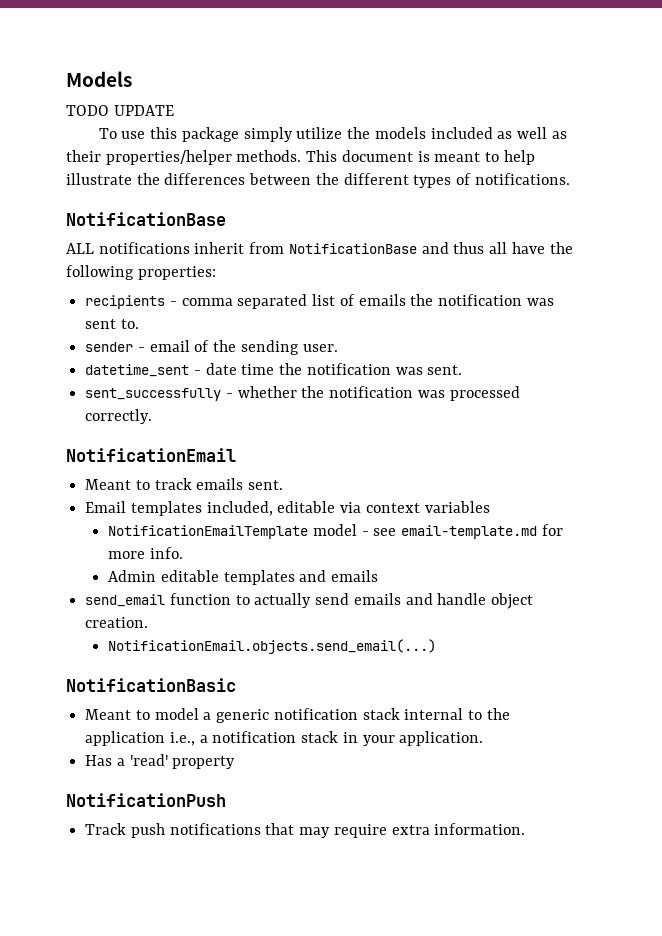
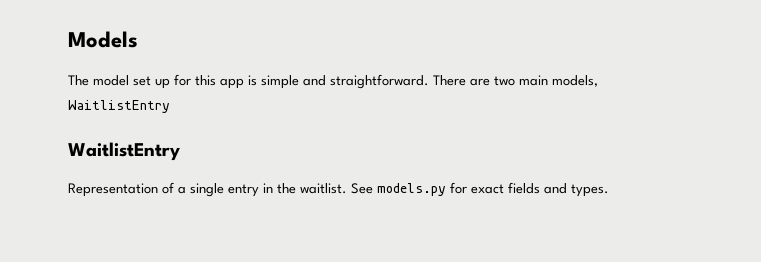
[66,105,174,116] [98,127,567,142] [66,150,535,165] [66,173,570,188] [66,212,226,226] [66,242,573,254] [66,265,216,280] [85,294,554,309] [85,319,139,329] [85,340,338,355] [85,363,463,377] [85,386,520,401] [85,409,153,424] [66,448,236,462] [85,478,284,490] [85,501,490,516] [108,524,563,539] [108,547,184,559] [108,570,379,585] [85,593,534,609] [85,617,149,628] [108,639,437,654] [66,678,236,692] [85,708,510,723] [85,731,484,746] [85,754,236,769] [66,793,226,807] [85,823,526,838] TODO UPDATE // To use this package simply utilize the models included as well as their properties/helper methods. This document is meant to help illustrate the differences between the different types of notifications. // NotificationBase // ALL notifications inherit from NotificationBase and thus all have the following properties: // recipients - comma separated list of emails the notification was sent to. // sender - email of the sending user. // datetime_sent - date time the notification was sent. // sent_successfully - whether the notification was processed correctly. // NotificationEmail // Meant to track emails sent. // Email templates included, editable via context variables // NotificationEmailTemplate model - see email-template.md for more info. // Admin editable templates and emails // send_email function to actually send emails and handle object creation. // NotificationEmail.objects.send_email(...) // NotificationBasic // Meant to model a generic notification stack internal to the application i.e., a notification stack in your application. // Has a 'read' property // NotificationPush // Track push notifications that may require extra information. -> [68,74,598,89] [68,100,170,113] [68,142,180,161] [68,182,609,197] The model set up for this app is simple and straightforward. There are two main models, WaitlistEntry // WaitlistEntry // Representation of a single entry in the waitlist. See models.py for exact fields and types.

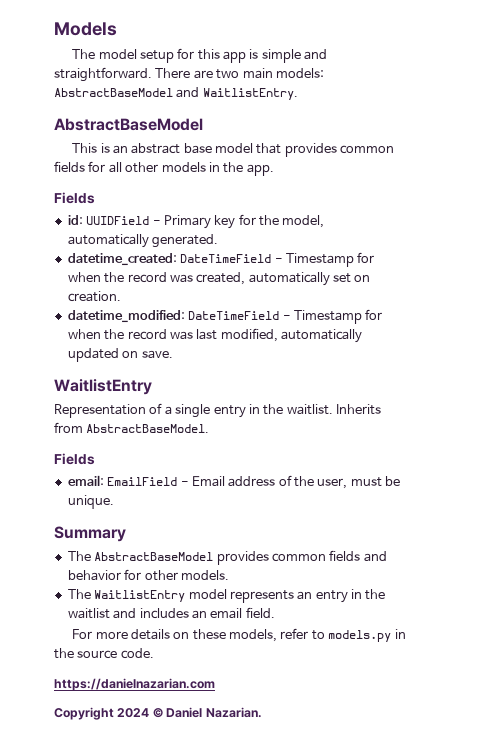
[133,76,170,89] set up -> [139,50,174,63] setup
[552,75,598,87] [68,100,170,113] models, WaitlistEntry -> [275,68,324,78] [54,87,298,100] [54,118,203,131] [72,143,395,157] [54,161,274,176] [54,192,95,204] [67,214,325,229] [67,234,219,248] [67,252,375,267] [67,272,371,286] [67,291,121,302] [67,309,383,324] [67,328,362,343] [67,348,173,362] models: AbstractBaseModel and WaitlistEntry. // AbstractBaseModel // This is an abstract base model that provides common fields for all other models in the app. // Fields // id: UUIDField - Primary key for the model, automatically generated. // datetime_created: DateTimeField - Timestamp for when the record was created, automatically set on creation. // datetime_modified: DateTimeField - Timestamp for when the record was last modified, automatically updated on save.
[351,182,609,197] See models.py for exact fields and types. -> [336,404,381,415] [54,422,210,433] [54,453,95,465] [67,475,401,489] [67,495,114,509] [54,526,126,542] [67,550,387,565] [67,569,229,581] [67,589,386,603] [67,607,275,619] [72,628,406,642] [54,648,154,659] [54,678,215,691] [54,707,262,720] Inherits from AbstractBaseModel. // Fields // email: EmailField - Email address of the user, must be unique. // Summary // The AbstractBaseModel provides common fields and behavior for other models. // The WaitlistEntry model represents an entry in the waitlist and includes an email field. // For more details on these models, refer to models.py in the source code. // https://danielnazarian.com // Copyright 2024 © Daniel Nazarian.

